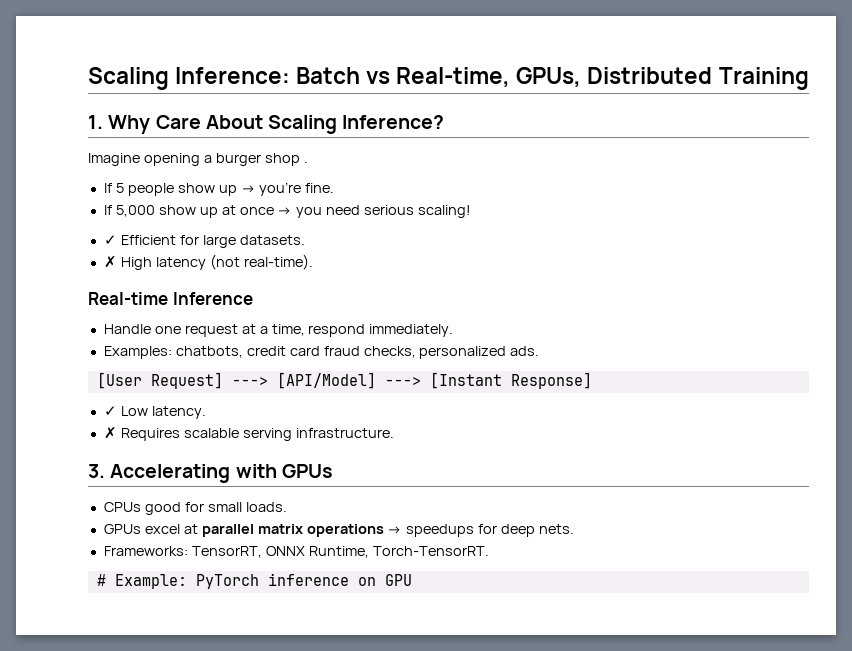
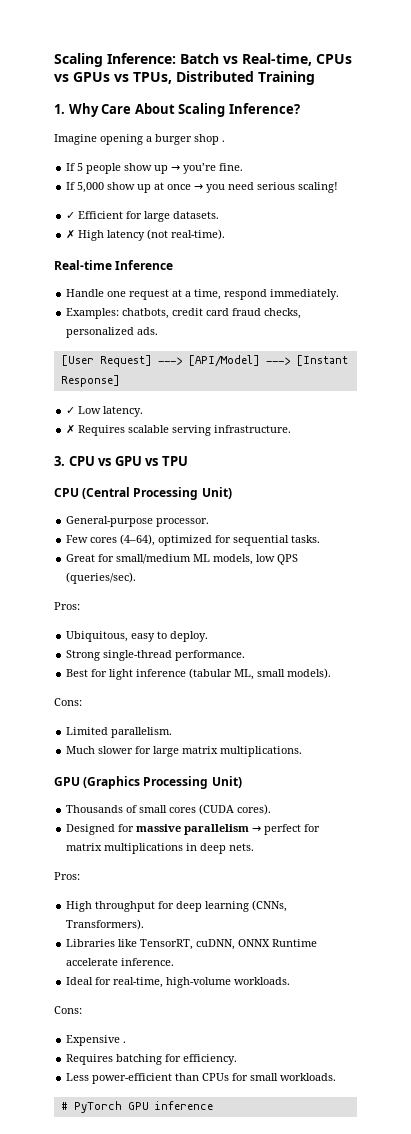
[516,67,582,88] GPUs, -> [316,54,352,64] [54,72,172,84] CPUs vs GPUs vs TPUs,
[110,464,333,483] [103,502,287,515] [103,524,575,537] [103,546,489,558] [96,573,412,589] Accelerating with GPUs // CPUs good for small loads. // GPUs excel at parallel matrix operations → speedups for deep nets. // Frameworks: TensorRT, ONNX Runtime, Torch-TensorRT. // # Example: PyTorch inference on GPU -> [68,456,188,466] [54,487,232,500] [66,516,210,527] [66,534,321,546] [66,554,299,565] [66,572,137,584] [54,602,80,610] [66,631,209,642] [66,650,246,661] [66,668,332,680] [54,698,82,706] [66,727,173,738] [66,746,303,757] [54,776,242,789] [66,804,272,815] [66,824,321,835] [66,843,255,854] [54,872,80,880] [66,900,288,912] [66,919,145,930] [66,939,318,950] [66,958,175,966] [66,977,291,988] [54,1006,82,1014] [66,1035,127,1046] [66,1054,238,1065] [66,1073,337,1084] [60,1101,213,1113] CPU vs GPU vs TPU // CPU (Central Processing Unit) // General-purpose processor. // Few cores (4–64), optimized for sequential tasks. // Great for small/medium ML models, low QPS (queries/sec). // Pros: // Ubiquitous, easy to deploy. // Strong single-thread performance. // Best for light inference (tabular ML, small models). // Cons: // Limited parallelism. // Much slower for large matrix multiplications. // GPU (Graphics Processing Unit) // Thousands of small cores (CUDA cores). // Designed for massive parallelism → perfect for matrix multiplications in deep nets. // Pros: // High throughput for deep learning (CNNs, Transformers). // Libraries like TensorRT, cuDNN, ONNX Runtime accelerate inference. // Ideal for real-time, high-volume workloads. // Cons: // Expensive . // Requires batching for efficiency. // Less power-efficient than CPUs for small workloads. // # PyTorch GPU inference

